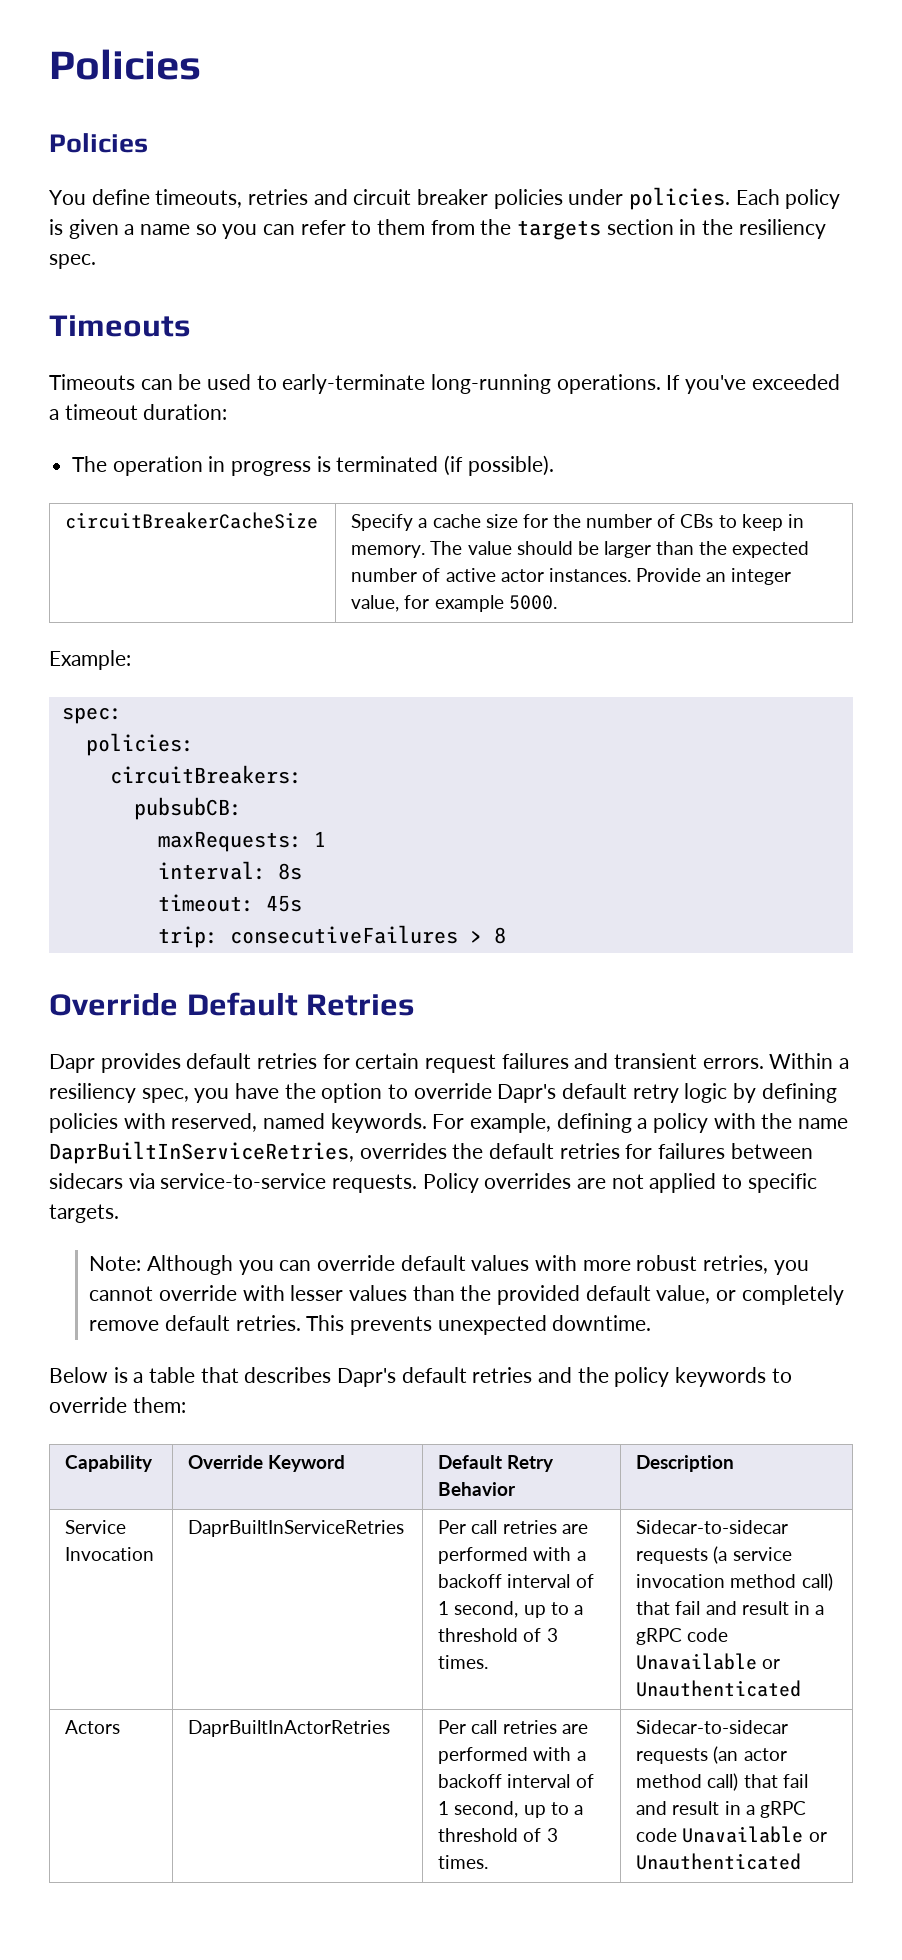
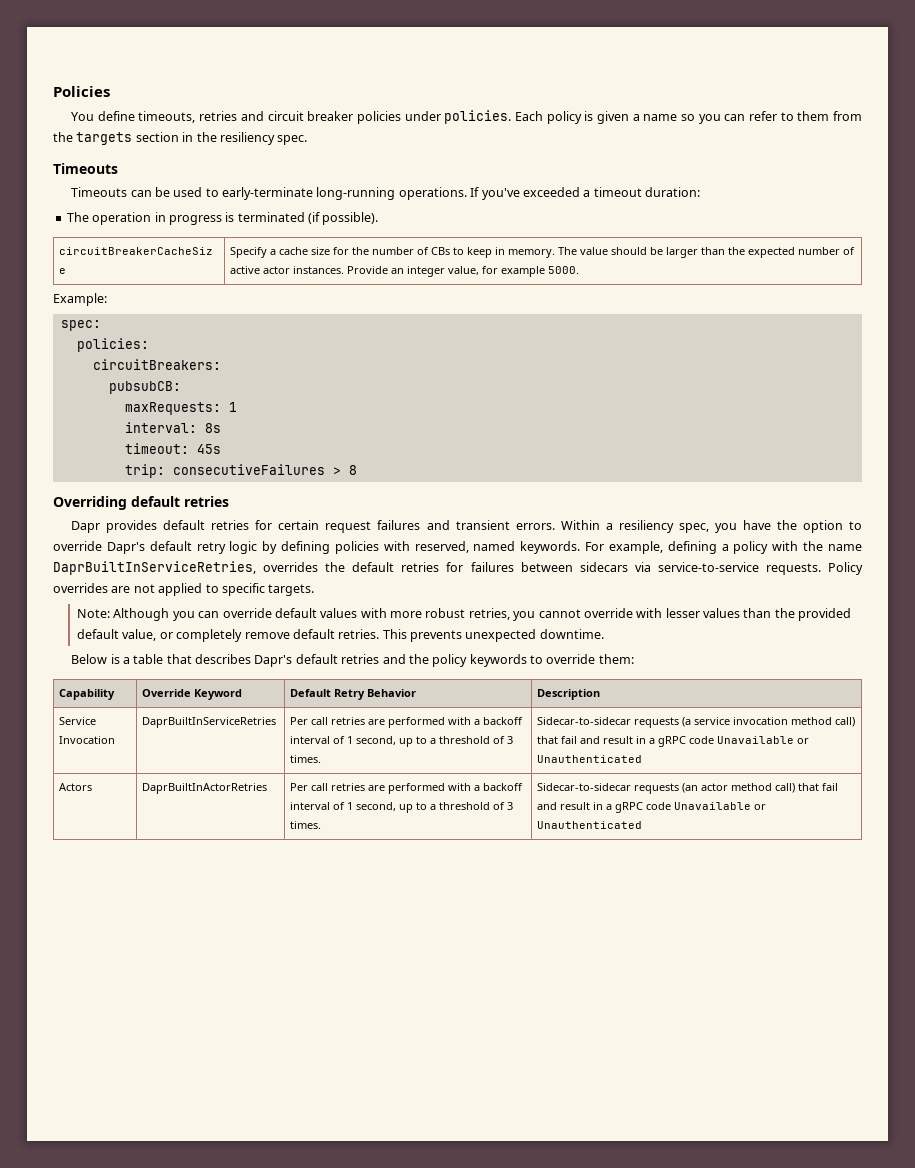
[49,49,201,80] [49,133,148,153] Policies // Policies -> [53,86,110,97] Policies
[49,992,416,1016] Override Default Retries -> [53,496,229,510] Overriding default retries

